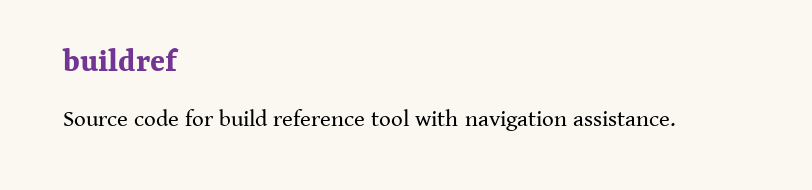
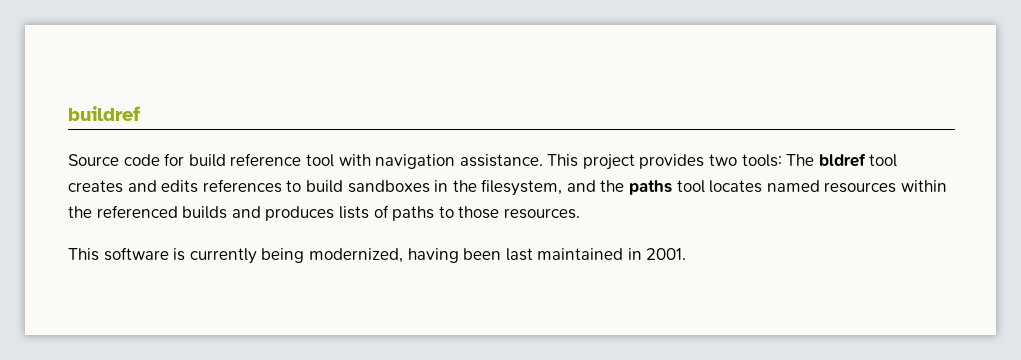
(676, 118) none -> [547,153,898,170] [68,179,948,196] [68,205,580,221] [68,247,687,264] This project provides two tools: The bldref tool creates and edits references to build sandboxes in the filesystem, and the paths tool locates named resources within the referenced builds and produces lists of paths to those resources. // This software is currently being modernized, having been last maintained in 2001.

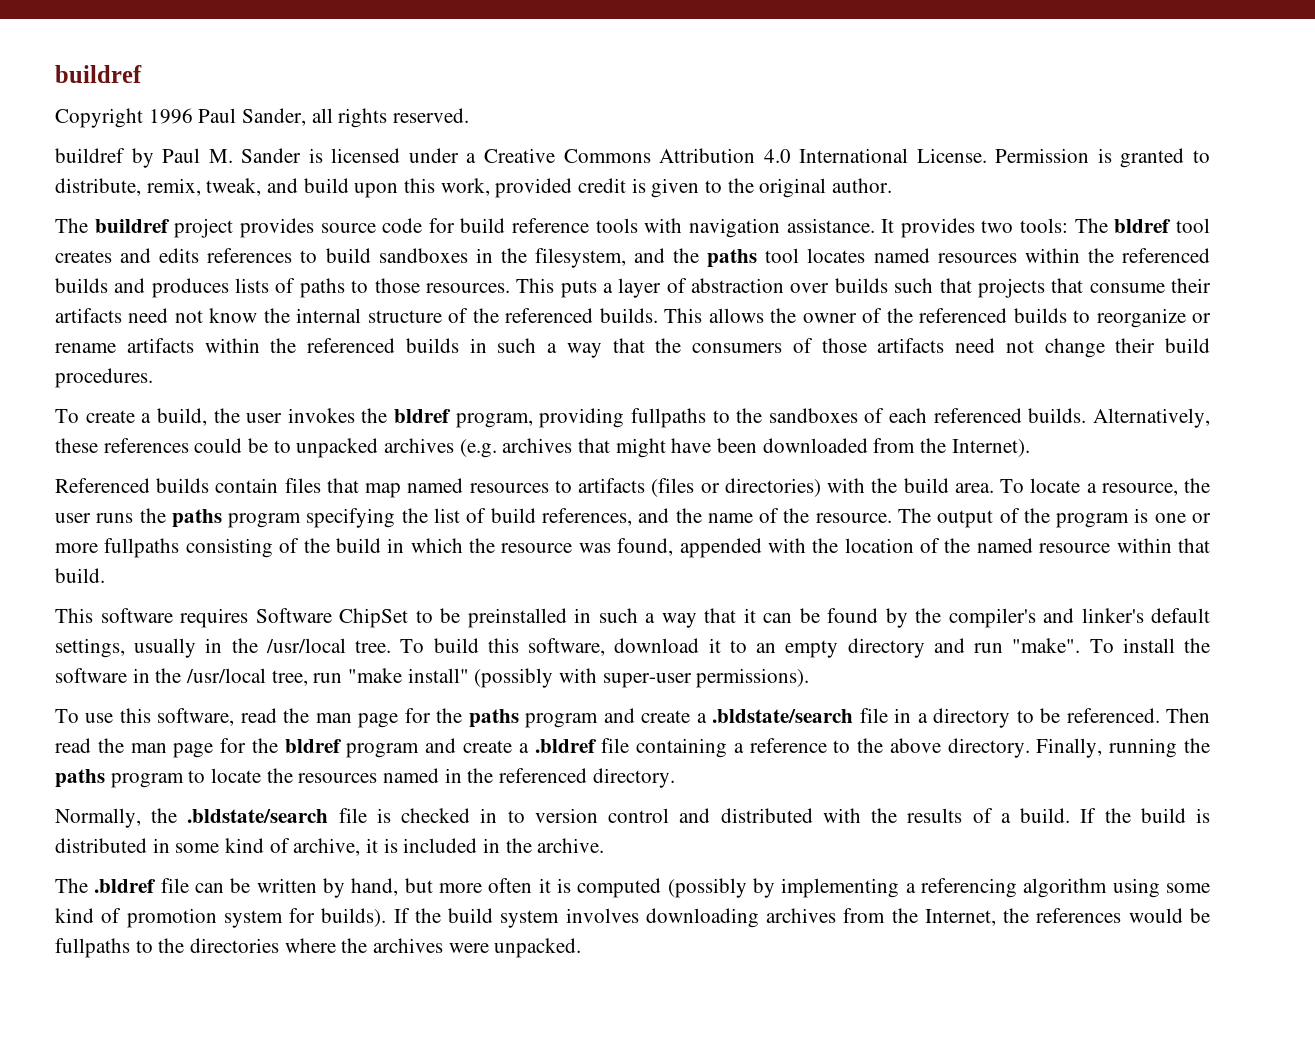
[68,154,119,166] Source -> [55,108,470,128] [55,148,1211,168] [55,178,893,198] [55,218,376,238] Copyright 1996 Paul Sander, all rights reserved. // buildref by Paul M. Sander is licensed under a Creative Commons Attribution 4.0 International License. Permission is granted to distribute, remix, tweak, and build upon this work, provided credit is given to the original author. // The buildref project provides source
[305,154,334,167] tool -> [595,218,638,233] tools
[547,154,635,170] This project -> [881,219,895,233] It
[68,247,687,264] // This software is currently being modernized, having been last maintained in 2001. -> [516,278,1211,298] [55,308,1211,328] [55,338,1210,358] [55,368,153,388] [55,408,1210,428] [55,438,1030,458] [55,478,1210,498] [55,508,1211,528] [55,538,1211,558] [55,568,105,583] [55,608,1210,628] [55,638,1210,658] [55,668,810,688] [55,708,1211,728] [55,738,1210,758] [55,768,675,788] [55,808,1210,828] [55,838,605,856] [55,878,1210,898] [55,908,1211,928] [55,938,582,958] This puts a layer of abstraction over builds such that projects that consume their artifacts need not know the internal structure of the referenced builds. This allows the owner of the referenced builds to reorganize or rename artifacts within the referenced builds in such a way that the consumers of those artifacts need not change their build procedures. // To create a build, the user invokes the bldref program, providing fullpaths to the sandboxes of each referenced builds. Alternatively, these references could be to unpacked archives (e.g. archives that might have been downloaded from the Internet). // Referenced builds contain files that map named resources to artifacts (files or directories) with the build area. To locate a resource, the user runs the paths program specifying the list of build references, and the name of the resource. The output of the program is one or more fullpaths consisting of the build in which the resource was found, appended with the location of the named resource within that build. // This software requires Software ChipSet to be preinstalled in such a way that it can be found by the compiler's and linker's default settings, usually in the /usr/local tree. To build this software, download it to an empty directory and run "make". To install the software in the /usr/local tree, run "make install" (possibly with super-user permissions). // To use this software, read the man page for the paths program and create a .bldstate/search file in a directory to be referenced. Then read the man page for the bldref program and create a .bldref file containing a reference to the above directory. Finally, running the paths program to locate the resources named in the referenced directory. // Normally, the .bldstate/search file is checked in to version control and distributed with the results of a build. If the build is distributed in some kind of archive, it is included in the archive. // The .bldref file can be written by hand, but more often it is computed (possibly by implementing a referencing algorithm using some kind of promotion system for builds). If the build system involves downloading archives from the Internet, the references would be fullpaths to the directories where the archives were unpacked.

